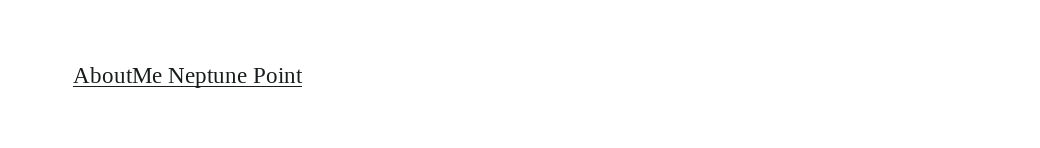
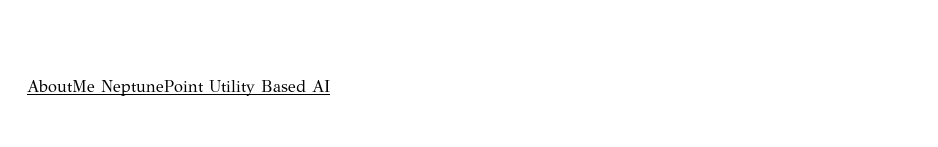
[168,68,304,88] Neptune Point -> [101,80,330,96] NeptunePoint Utility Based AI

